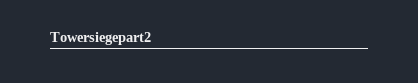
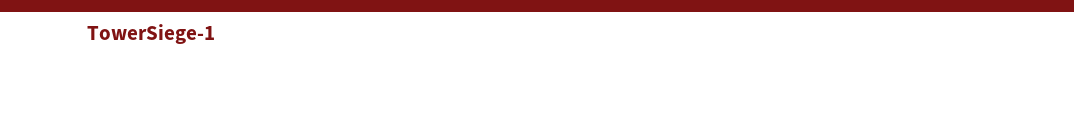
[50,32,151,45] Towersiegepart2 -> [87,24,215,44] TowerSiege-1

